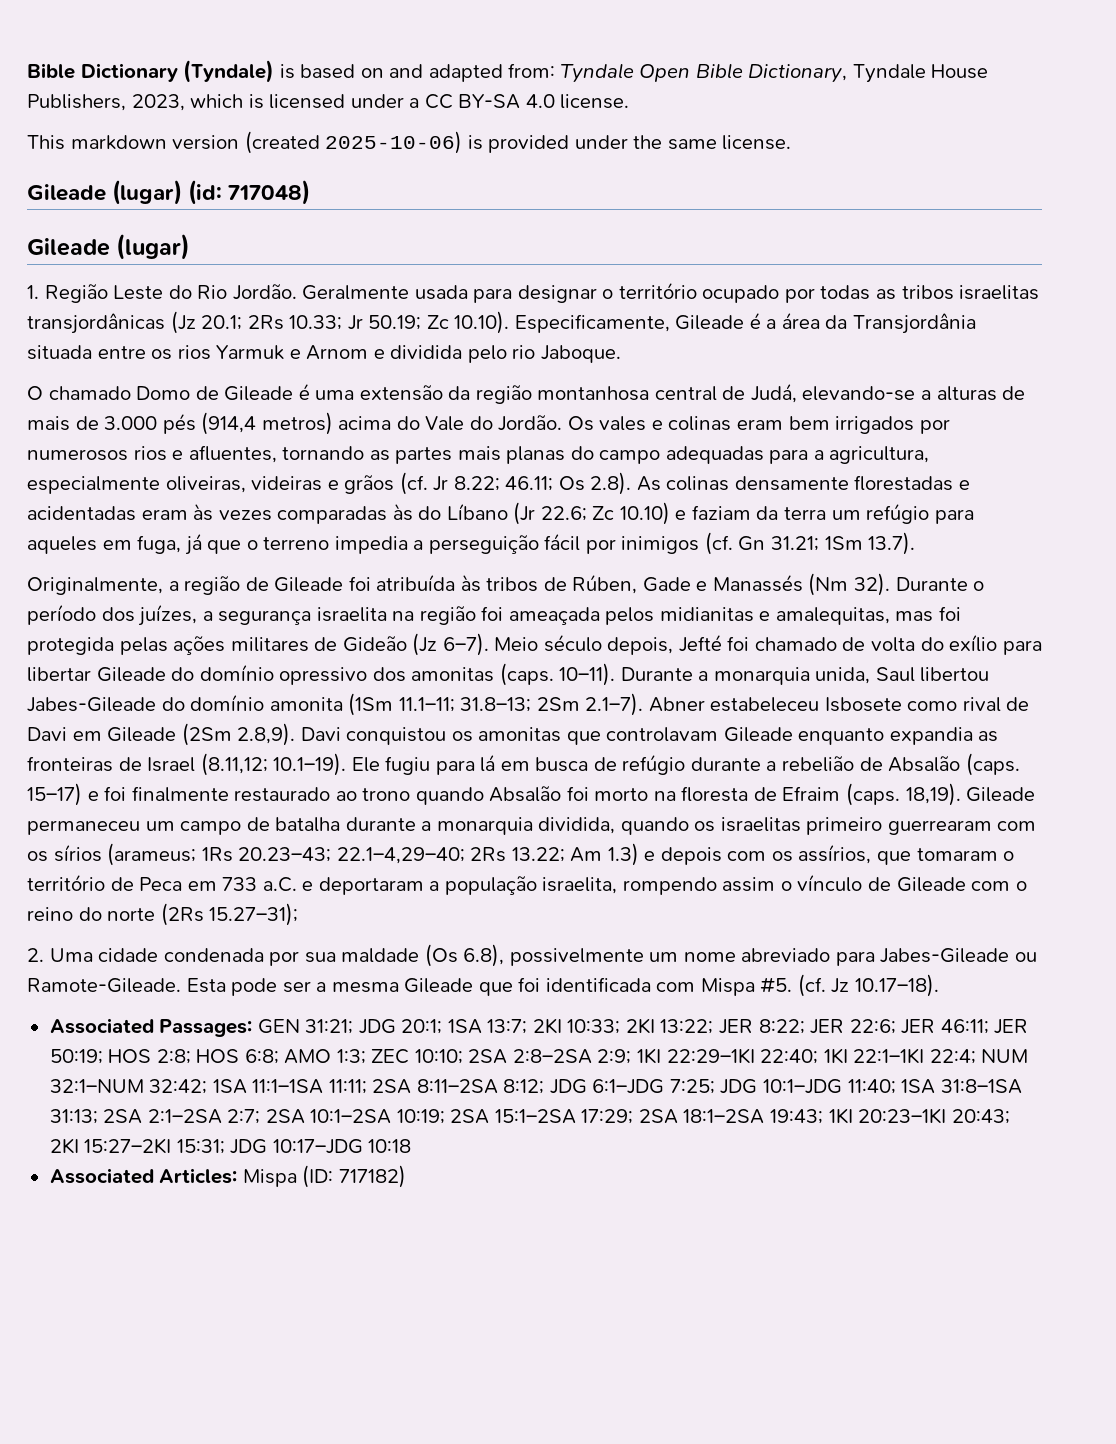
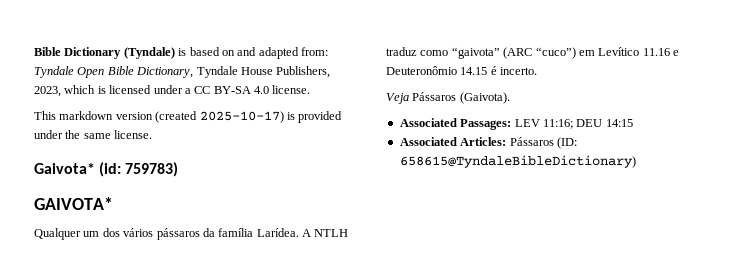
[325,131,463,154] 2025-10-06) -> [199,111,284,123] 2025-10-17)
[27,180,311,205] [27,234,191,260] [27,282,1040,303] [27,311,977,334] [27,345,621,363] [27,383,1026,404] [27,412,950,435] [27,445,930,464] [27,472,971,495] [27,502,974,525] [27,532,916,555] [27,573,985,596] [27,604,962,626] [27,633,1042,656] [27,663,990,686] [27,693,1030,716] [27,723,999,746] [27,753,1020,776] [27,783,1036,806] [27,817,1037,835] [27,843,1015,866] [27,874,1027,895] [27,903,299,926] [27,944,1038,967] [27,974,940,997] [49,1018,1029,1037] [49,1048,1029,1064] [49,1079,1022,1094] [49,1108,1010,1124] [49,1138,412,1154] Gileade (lugar) (id: 717048) // Gileade (lugar) // 1. Região Leste do Rio Jordão. Geralmente usada para designar o território ocupado por todas as tribos israelitas transjordânicas (Jz 20.1; 2Rs 10.33; Jr 50.19; Zc 10.10). Especificamente, Gileade é a área da Transjordânia situada entre os rios Yarmuk e Arnom e dividida pelo rio Jaboque. // O chamado Domo de Gileade é uma extensão da região montanhosa central de Judá, elevando-se a alturas de mais de 3.000 pés (914,4 metros) acima do Vale do Jordão. Os vales e colinas eram bem irrigados por numerosos rios e afluentes, tornando as partes mais planas do campo adequadas para a agricultura, especialmente oliveiras, videiras e grãos (cf. Jr 8.22; 46.11; Os 2.8). As colinas densamente florestadas e acidentadas eram às vezes comparadas às do Líbano (Jr 22.6; Zc 10.10) e faziam da terra um refúgio para aqueles em fuga, já que o terreno impedia a perseguição fácil por inimigos (cf. Gn 31.21; 1Sm 13.7). // Originalmente, a região de Gileade foi atribuída às tribos de Rúben, Gade e Manassés (Nm 32). Durante o período dos juízes, a segurança israelita na região foi ameaçada pelos midianitas e amalequitas, mas foi protegida pelas ações militares de Gideão (Jz 6–7). Meio século depois, Jefté foi chamado de volta do exílio para libertar Gileade do domínio opressivo dos amonitas (caps. 10–11). Durante a monarquia unida, Saul libertou Jabes-Gileade do domínio amonita (1Sm 11.1–11; 31.8–13; 2Sm 2.1–7). Abner estabeleceu Isbosete como rival de Davi em Gileade (2Sm 2.8,9). Davi conquistou os amonitas que controlavam Gileade enquanto expandia as fronteiras de Israel (8.11,12; 10.1–19). Ele fugiu para lá em busca de refúgio durante a rebelião de Absalão (caps. 15–17) e foi finalmente restaurado ao trono quando Absalão foi morto na floresta de Efraim (caps. 18,19). Gileade permaneceu um campo de batalha durante a monarquia dividida, quando os israelitas primeiro guerrearam com os sírios (arameus; 1Rs 20.23–43; 22.1–4,29–40; 2Rs 13.22; Am 1.3) e depois com os assírios, que tomaram o território de Peca em 733 a.C. e deportaram a população israelita, rompendo assim o vínculo de Gileade com o reino do norte (2Rs 15.27–31); // 2. Uma cidade condenada por sua maldade (Os 6.8), possivelmente um nome abreviado para Jabes-Gileade ou Ramote-Gileade. Esta pode ser a mesma Gileade que foi identificada com Mispa #5. (cf. Jz 10.17–18). // Associated Passages: GEN 31:21; JDG 20:1; 1SA 13:7; 2KI 10:33; 2KI 13:22; JER 8:22; JER 22:6; JER 46:11; JER 50:19; HOS 2:8; HOS 6:8; AMO 1:3; ZEC 10:10; 2SA 2:8–2SA 2:9; 1KI 22:29–1KI 22:40; 1KI 22:1–1KI 22:4; NUM 32:1–NUM 32:42; 1SA 11:1–1SA 11:11; 2SA 8:11–2SA 8:12; JDG 6:1–JDG 7:25; JDG 10:1–JDG 11:40; 1SA 31:8–1SA 31:13; 2SA 2:1–2SA 2:7; 2SA 10:1–2SA 10:19; 2SA 15:1–2SA 17:29; 2SA 18:1–2SA 19:43; 1KI 20:23–1KI 20:43; 2KI 15:27–2KI 15:31; JDG 10:17–JDG 10:18 -> [34,162,179,177] [34,197,113,210] [34,228,349,240] [386,47,679,59] [386,66,538,75] [386,92,510,104] [399,118,633,130] Gaivota* (id: 759783) // GAIVOTA* // Qualquer um dos vários pássaros da família Larídea. A NTLH traduz como “gaivota” (ARC “cuco”) em Levítico 11.16 e Deuteronômio 14.15 é incerto. // Veja Pássaros (Gaivota). // Associated Passages: LEV 11:16; DEU 14:15
[242,1165,406,1188] Mispa (ID: 717182) -> [509,137,577,149] [399,155,636,168] Pássaros (ID: 658615@TyndaleBibleDictionary)

